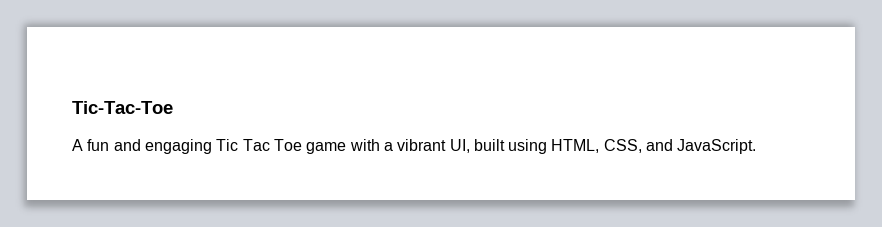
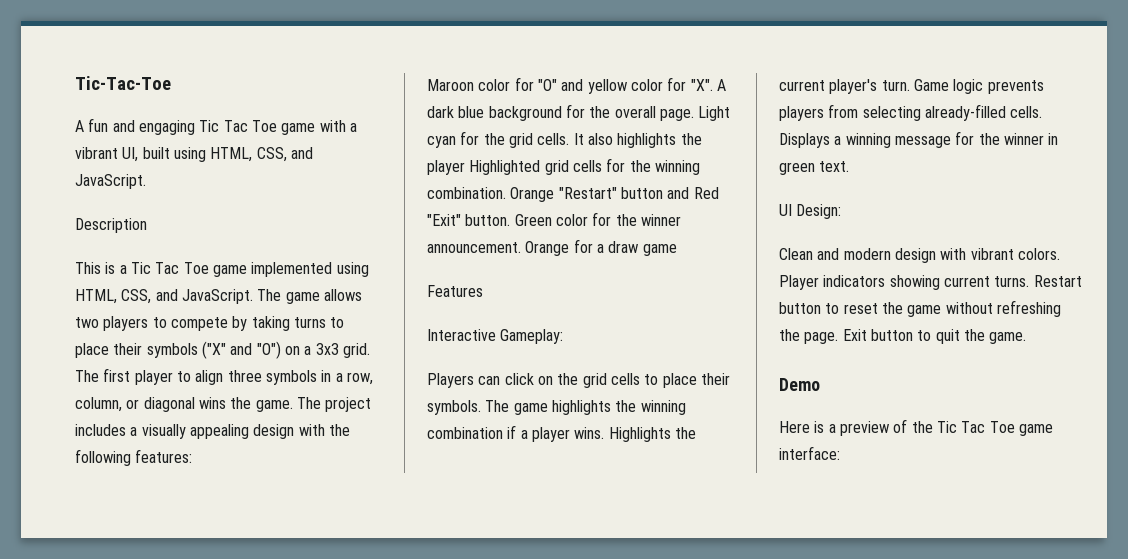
(757, 146) none -> [75,218,147,233] [75,262,369,277] [75,289,362,304] [75,316,345,331] [75,341,370,359] [75,368,373,385] [75,397,372,412] [75,424,350,439] [75,449,193,466] [427,77,726,94] [427,104,731,121] [427,131,702,148] [427,158,700,175] [427,187,719,202] [427,212,681,226] [427,239,677,256] [427,285,483,297] [427,329,564,344] [427,373,730,388] [427,400,686,415] [427,425,696,442] [779,79,1044,94] [779,104,1043,121] [779,131,1059,148] [779,161,850,175] [779,204,842,219] [779,248,1060,263] [779,275,1082,290] [779,300,1061,317] [779,329,1027,344] [779,378,820,391] [779,419,1053,436] [779,446,840,460] // Description // This is a Tic Tac Toe game implemented using HTML, CSS, and JavaScript. The game allows two players to compete by taking turns to place their symbols ("X" and "O") on a 3x3 grid. The first player to align three symbols in a row, column, or diagonal wins the game. The project includes a visually appealing design with the following features: // Maroon color for "O" and yellow color for "X". A dark blue background for the overall page. Light cyan for the grid cells. It also highlights the player Highlighted grid cells for the winning combination. Orange "Restart" button and Red "Exit" button. Green color for the winner announcement. Orange for a draw game // Features // Interactive Gameplay: // Players can click on the grid cells to place their symbols. The game highlights the winning combination if a player wins. Highlights the current player's turn. Game logic prevents players from selecting already-filled cells. Displays a winning message for the winner in green text. // UI Design: // Clean and modern design with vibrant colors. Player indicators showing current turns. Restart button to reset the game without refreshing the page. Exit button to quit the game. // Demo // Here is a preview of the Tic Tac Toe game interface:

